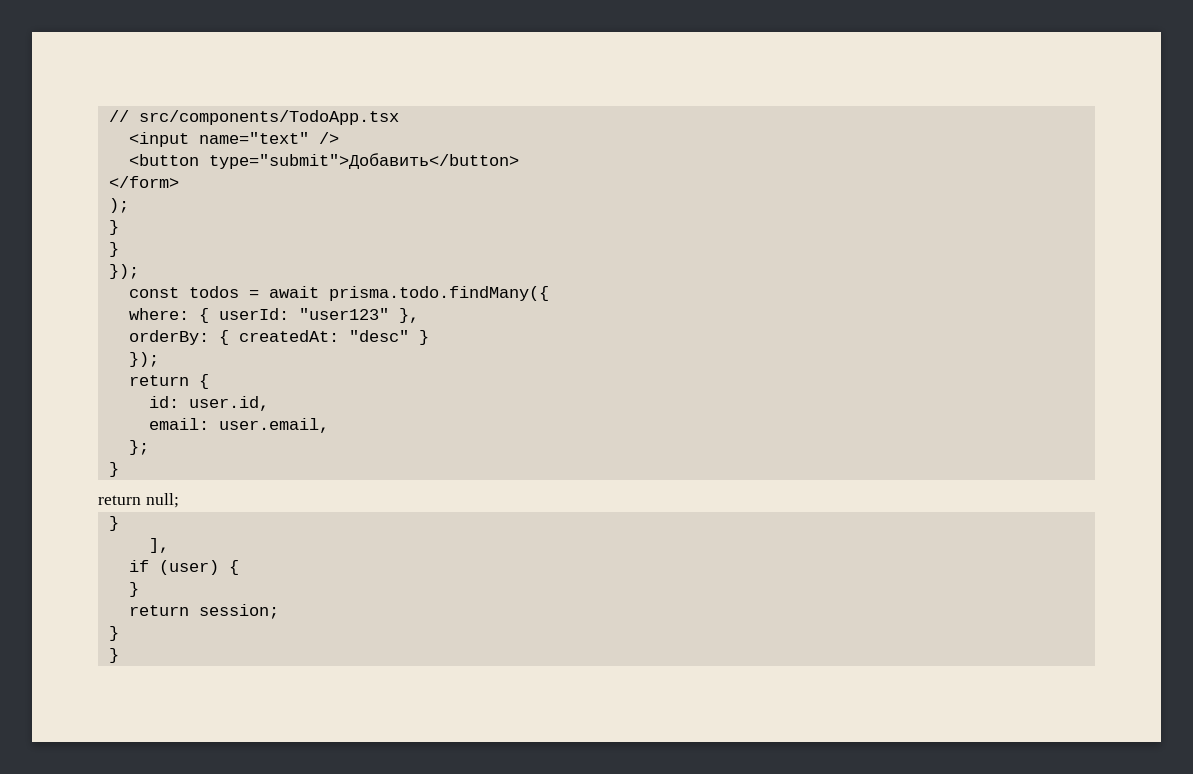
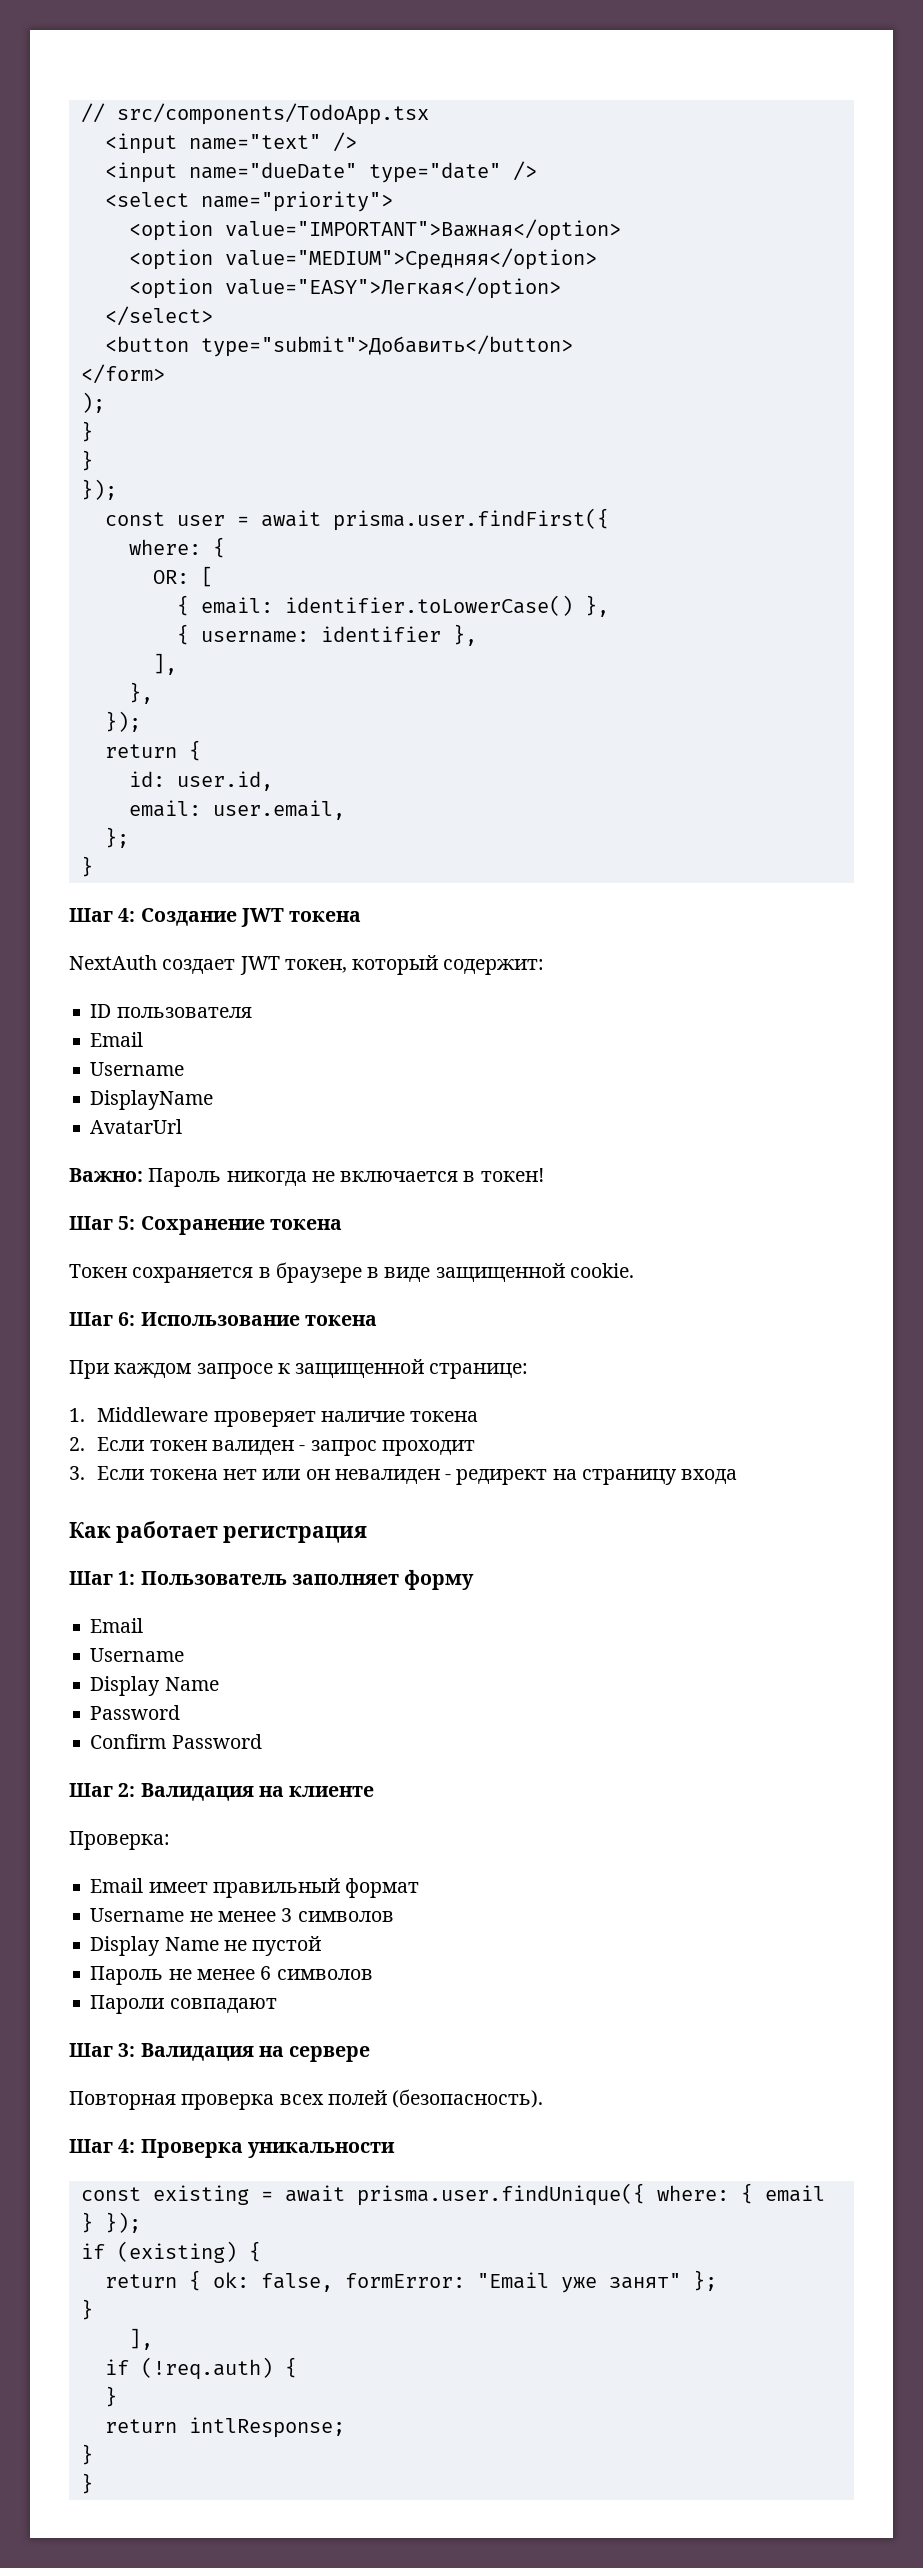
(339, 138) none -> [104,161,537,183] [104,191,393,212] [128,219,621,241] [128,248,597,270] [128,277,561,299] [104,306,213,326] // <input name="dueDate" type="date" /> // <select name="priority"> // <option value="IMPORTANT">Важная</option> // <option value="MEDIUM">Средняя</option> // <option value="EASY">Легкая</option> // </select>
[188,286,549,301] [128,308,419,323] [128,330,429,345] todos = await prisma.todo.findMany({ // where: { userId: "user123" }, // orderBy: { createdAt: "desc" } -> [176,508,609,531] [128,537,225,558] [152,566,213,587] [176,595,609,617] [176,624,477,646] [152,653,177,675] [128,682,153,704] user = await prisma.user.findFirst({ // where: { // OR: [ // { email: identifier.toLowerCase() }, // { username: identifier }, // ], // },
[98,493,179,508] return null; -> [69,908,362,927] [69,955,545,975] [90,1004,252,1018] [90,1032,144,1047] [90,1062,185,1076] [90,1090,214,1110] [90,1119,183,1134] [69,1168,544,1187] [69,1216,342,1235] [69,1262,634,1283] [69,1312,377,1326] [69,1359,529,1379] [69,1407,479,1427] [69,1437,475,1456] [69,1466,738,1485] [69,1521,368,1543] [69,1569,475,1590] [90,1618,144,1633] [90,1648,185,1662] [90,1676,219,1696] [90,1705,181,1720] [90,1734,262,1749] [69,1783,375,1801] [69,1831,170,1850] [90,1878,420,1898] [90,1908,394,1922] [90,1936,322,1956] [90,1966,373,1985] [90,1995,277,2014] [69,2043,371,2062] [69,2089,544,2110] [69,2139,395,2158] [80,2183,825,2206] [80,2212,141,2233] [80,2241,261,2263] [104,2270,717,2293] Шаг 4: Создание JWT токена // NextAuth создает JWT токен, который содержит: // ID пользователя // Email // Username // DisplayName // AvatarUrl // Важно: Пароль никогда не включается в токен! // Шаг 5: Сохранение токена // Токен сохраняется в браузере в виде защищенной cookie. // Шаг 6: Использование токена // При каждом запросе к защищенной странице: // 1. Middleware проверяет наличие токена // 2. Если токен валиден - запрос проходит // 3. Если токена нет или он невалиден - редирект на страницу входа // Как работает регистрация // Шаг 1: Пользователь заполняет форму // Email // Username // Display Name // Password // Confirm Password // Шаг 2: Валидация на клиенте // Проверка: // Email имеет правильный формат // Username не менее 3 символов // Display Name не пустой // Пароль не менее 6 символов // Пароли совпадают // Шаг 3: Валидация на сервере // Повторная проверка всех полей (безопасность). // Шаг 4: Проверка уникальности // const existing = await prisma.user.findUnique({ where: { email } }); // if (existing) { // return { ok: false, formError: "Email уже занят" };
[158,560,219,575] (user) -> [140,2357,273,2380] (!req.auth)
[198,604,279,619] session; -> [188,2417,345,2438] intlResponse;

